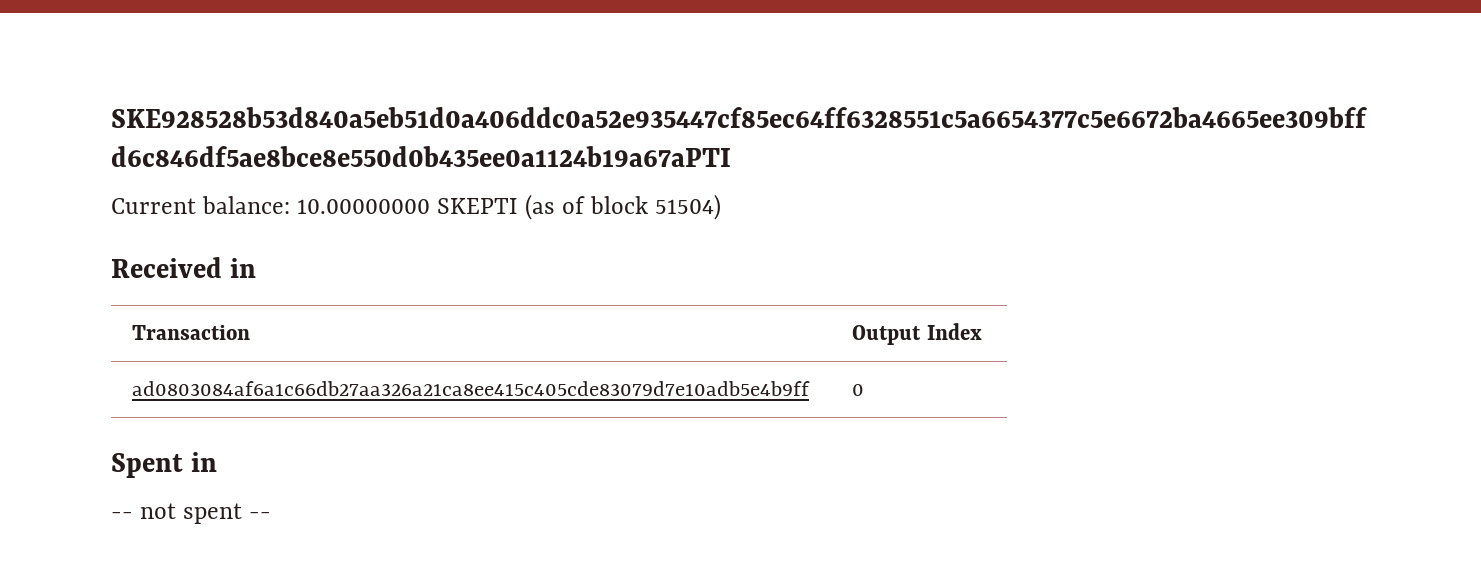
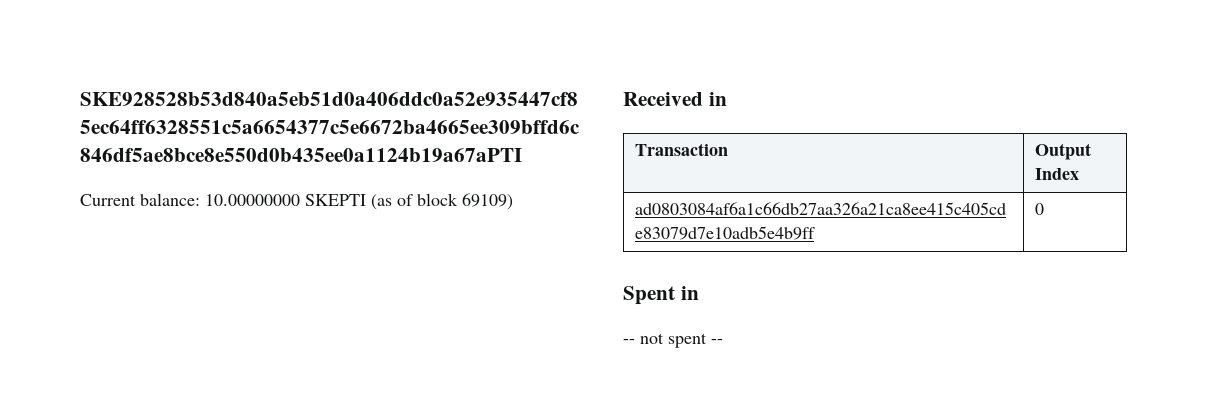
[655,194,722,220] 51504) -> [462,193,513,210] 69109)

